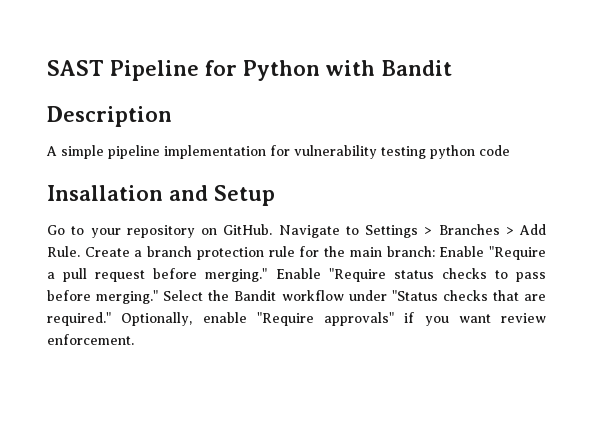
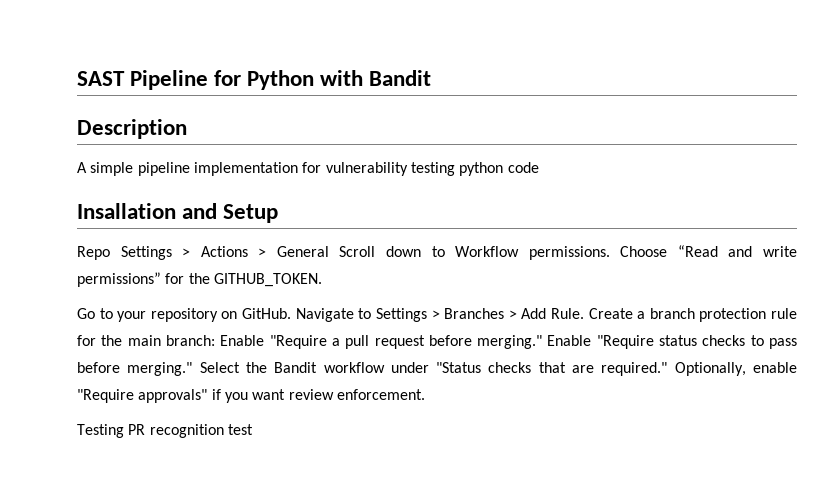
(275, 195) none -> [77,245,797,260] [77,272,322,287] // Repo Settings > Actions > General Scroll down to Workflow permissions. Choose “Read and write permissions” for the GITHUB_TOKEN.
(134, 339) none -> [77,424,253,438] // Testing PR recognition test

